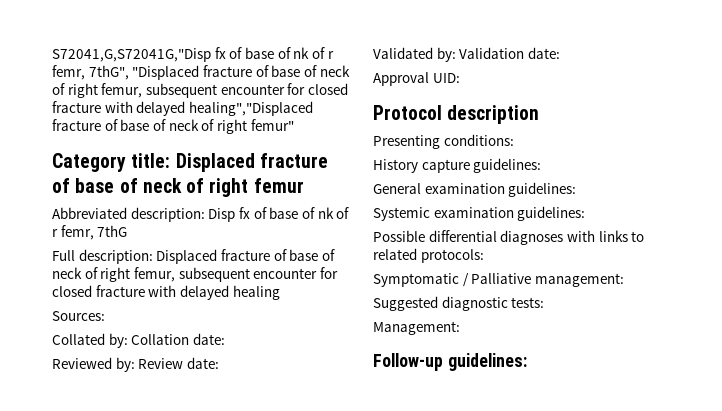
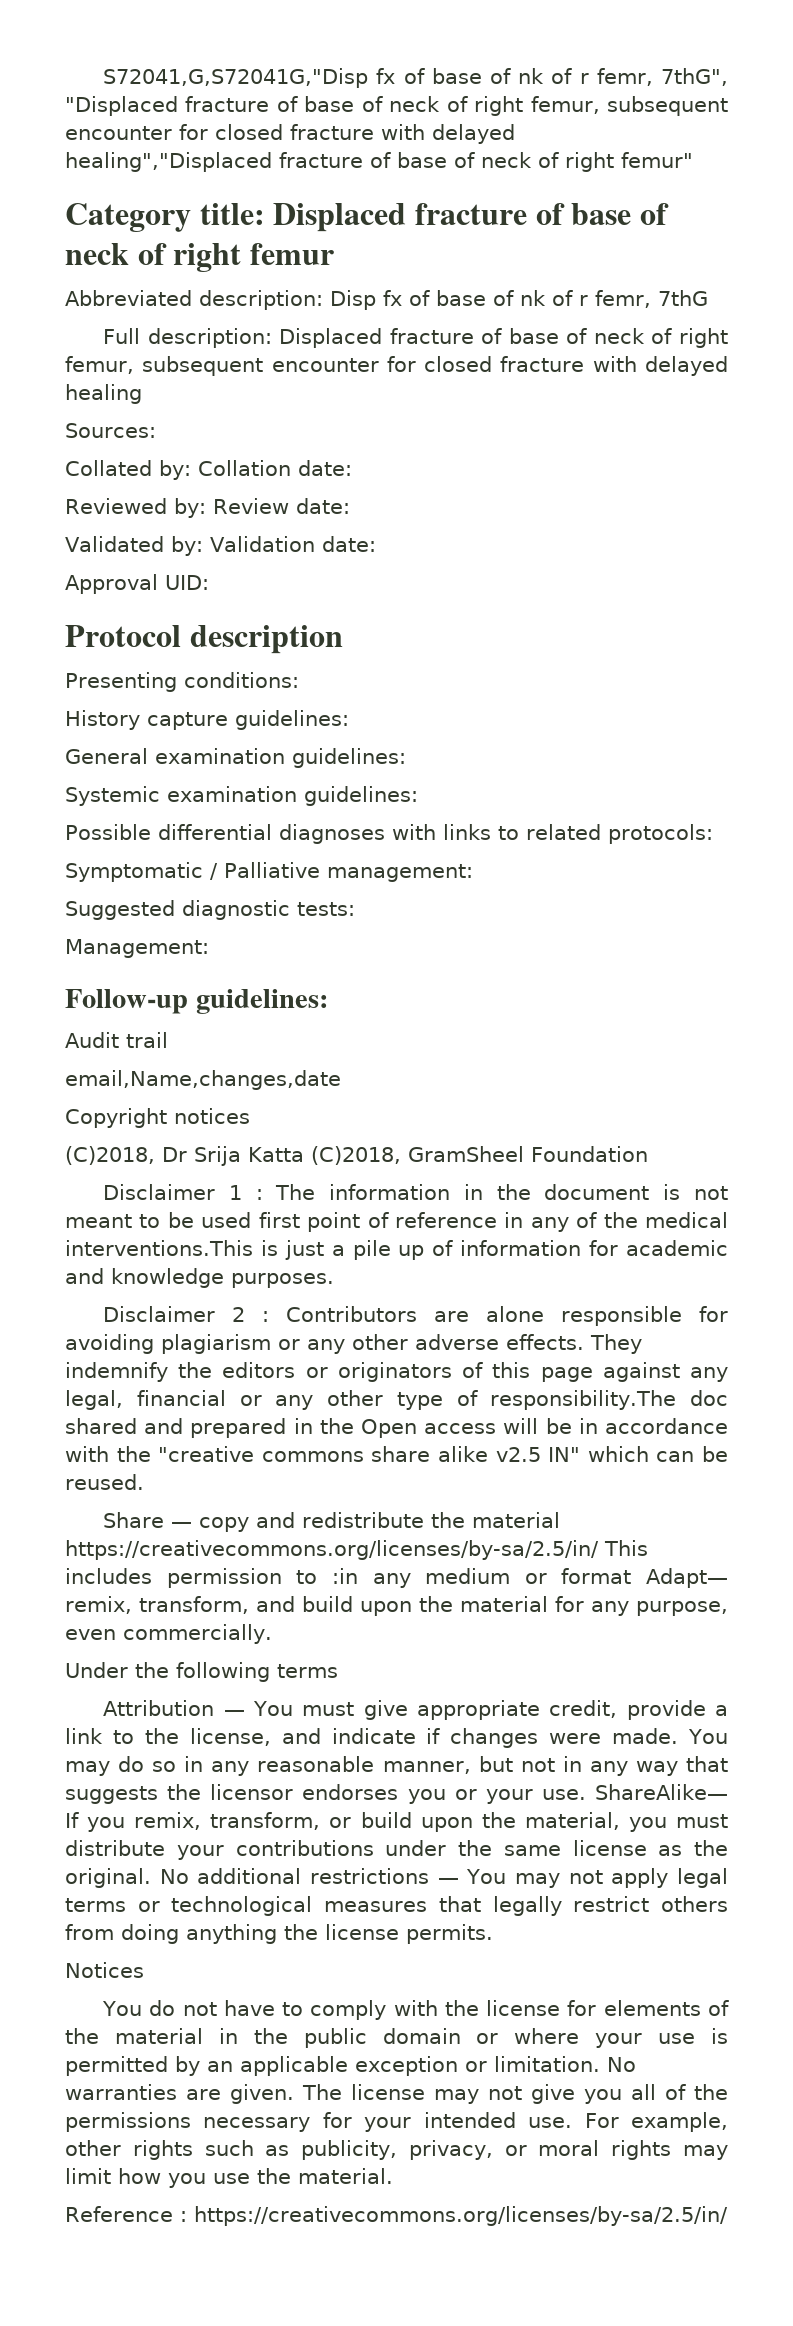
(527, 362) none -> [65,1032,168,1048] [65,1070,341,1090] [65,1108,250,1128] [65,1146,648,1166] [103,1184,728,1200] [65,1212,728,1232] [65,1240,729,1260] [65,1268,334,1288] [103,1306,728,1326] [65,1334,642,1354] [65,1362,728,1382] [65,1390,728,1410] [65,1418,728,1438] [65,1446,728,1462] [65,1474,144,1490] [103,1512,561,1532] [65,1540,648,1560] [65,1568,728,1588] [65,1596,728,1616] [65,1624,272,1644] [65,1662,338,1682] [103,1700,728,1720] [65,1728,729,1748] [65,1756,729,1776] [65,1784,729,1804] [65,1812,729,1832] [65,1840,728,1860] [65,1868,729,1888] [65,1896,728,1916] [65,1924,493,1944] [65,1962,144,1978] [102,2000,729,2020] [65,2028,728,2048] [65,2056,636,2076] [65,2084,728,2104] [65,2112,728,2132] [65,2140,728,2160] [65,2168,393,2188] [65,2206,728,2226] // Audit trail // email,Name,changes,date // Copyright notices // (C)2018, Dr Srija Katta (C)2018, GramSheel Foundation // Disclaimer 1 : The information in the document is not meant to be used first point of reference in any of the medical interventions.This is just a pile up of information for academic and knowledge purposes. // Disclaimer 2 : Contributors are alone responsible for avoiding plagiarism or any other adverse effects. They indemnify the editors or originators of this page against any legal, financial or any other type of responsibility.The doc shared and prepared in the Open access will be in accordance with the "creative commons share alike v2.5 IN" which can be reused. // Share — copy and redistribute the material https://creativecommons.org/licenses/by-sa/2.5/in/ This includes permission to :in any medium or format Adapt— remix, transform, and build upon the material for any purpose, even commercially. // Under the following terms // Attribution — You must give appropriate credit, provide a link to the license, and indicate if changes were made. You may do so in any reasonable manner, but not in any way that suggests the licensor endorses you or your use. ShareAlike— If you remix, transform, or build upon the material, you must distribute your contributions under the same license as the original. No additional restrictions — You may not apply legal terms or technological measures that legally restrict others from doing anything the license permits. // Notices // You do not have to comply with the license for elements of the material in the public domain or where your use is permitted by an applicable exception or limitation. No warranties are given. The license may not give you all of the permissions necessary for your intended use. For example, other rights such as publicity, privacy, or moral rights may limit how you use the material. // Reference : https://creativecommons.org/licenses/by-sa/2.5/in/

